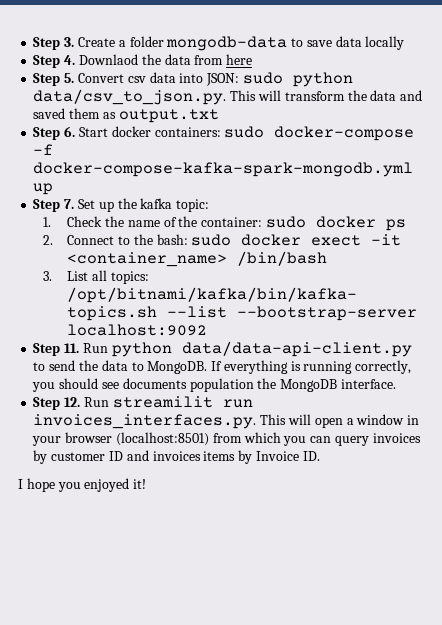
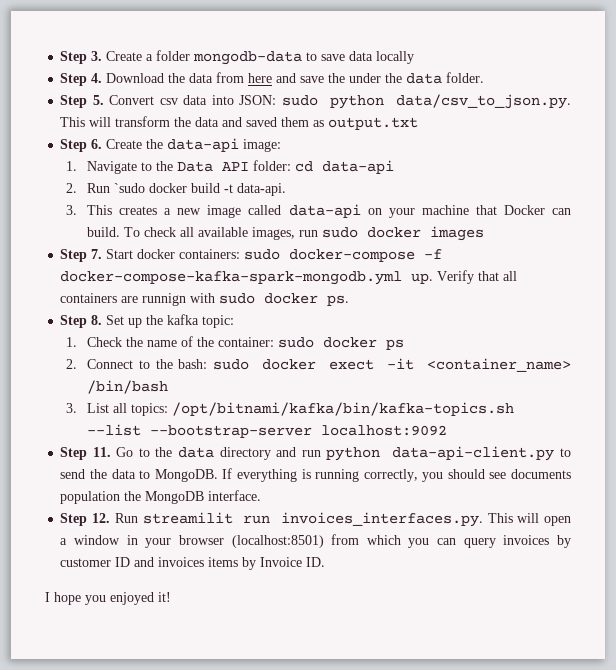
[78,54,138,65] Downlaod -> [106,73,165,83] Download
(253, 59) none -> [276,72,485,84] and save the under the data folder.
(76, 131) none -> [106,138,282,152] [66,160,395,174] [66,183,287,196] [66,204,571,218] [87,226,485,241] [60,249,103,262] Create the data-api image: // 1. Navigate to the Data API folder: cd data-api // 2. Run `sudo docker build -t data-api. // 3. This creates a new image called data-api on your machine that Docker can build. To check all available images, run sudo docker images // Step 7.
[33,183,54,195] [33,199,75,212] up // Step 7. -> [411,270,518,284] [60,293,350,306] [60,315,103,328] up. Verify that all containers are runnign with sudo docker ps. // Step 8.
[82,341,412,357] Run python data/data-api-client.py -> [116,446,555,461] Go to the data directory and run python data-api-client.py

